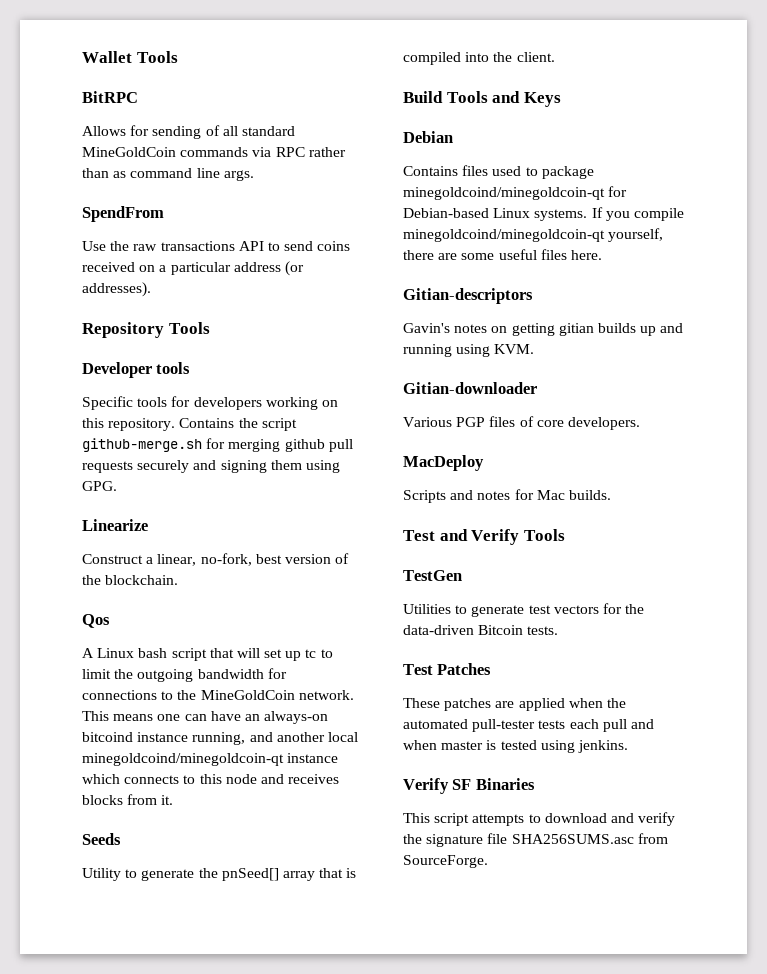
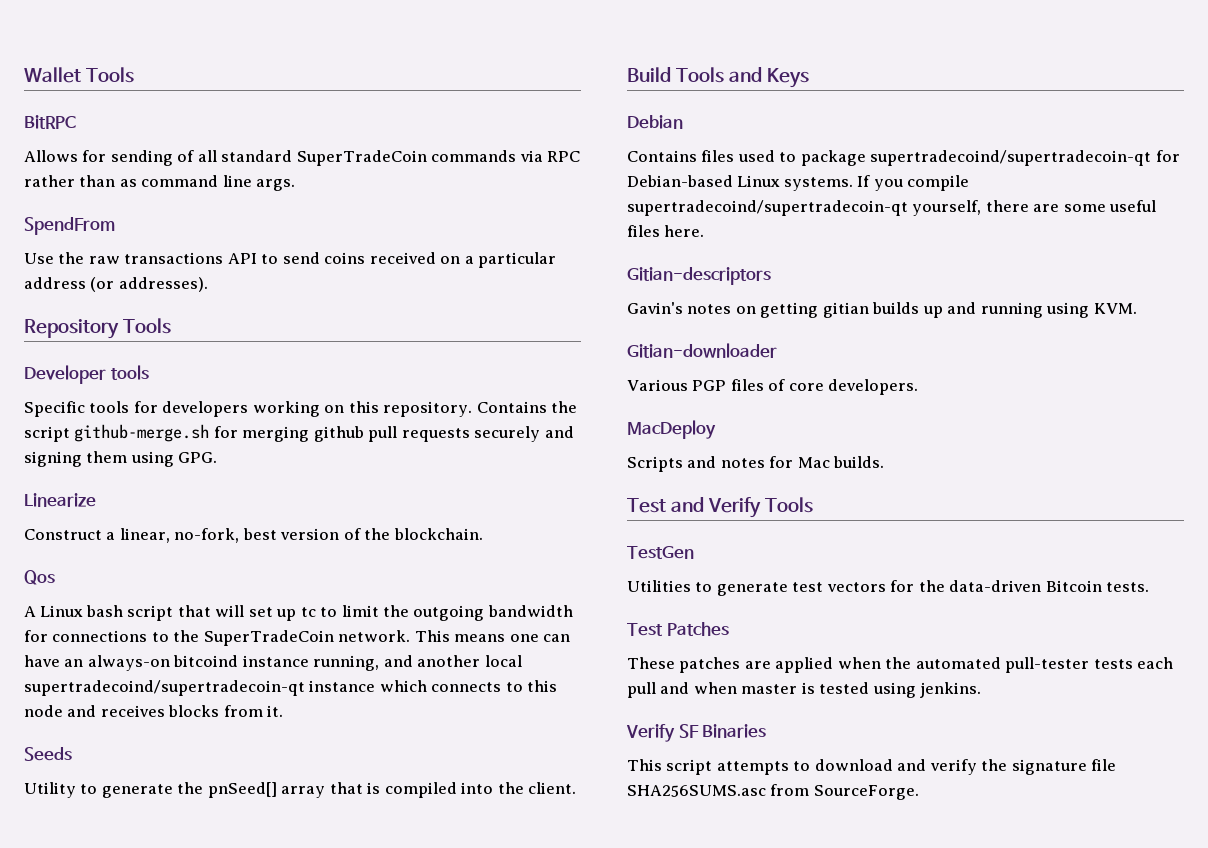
[82,147,176,157] MineGoldCoin -> [296,150,427,166] SuperTradeCoin
[200,690,295,700] MineGoldCoin -> [203,630,334,646] SuperTradeCoin
[82,753,284,766] minegoldcoind/minegoldcoin-qt -> [24,680,305,696] supertradecoind/supertradecoin-qt
[403,187,605,200] minegoldcoind/minegoldcoin-qt -> [870,150,1152,166] supertradecoind/supertradecoin-qt
[403,229,605,242] minegoldcoind/minegoldcoin-qt -> [627,200,908,216] supertradecoind/supertradecoin-qt

